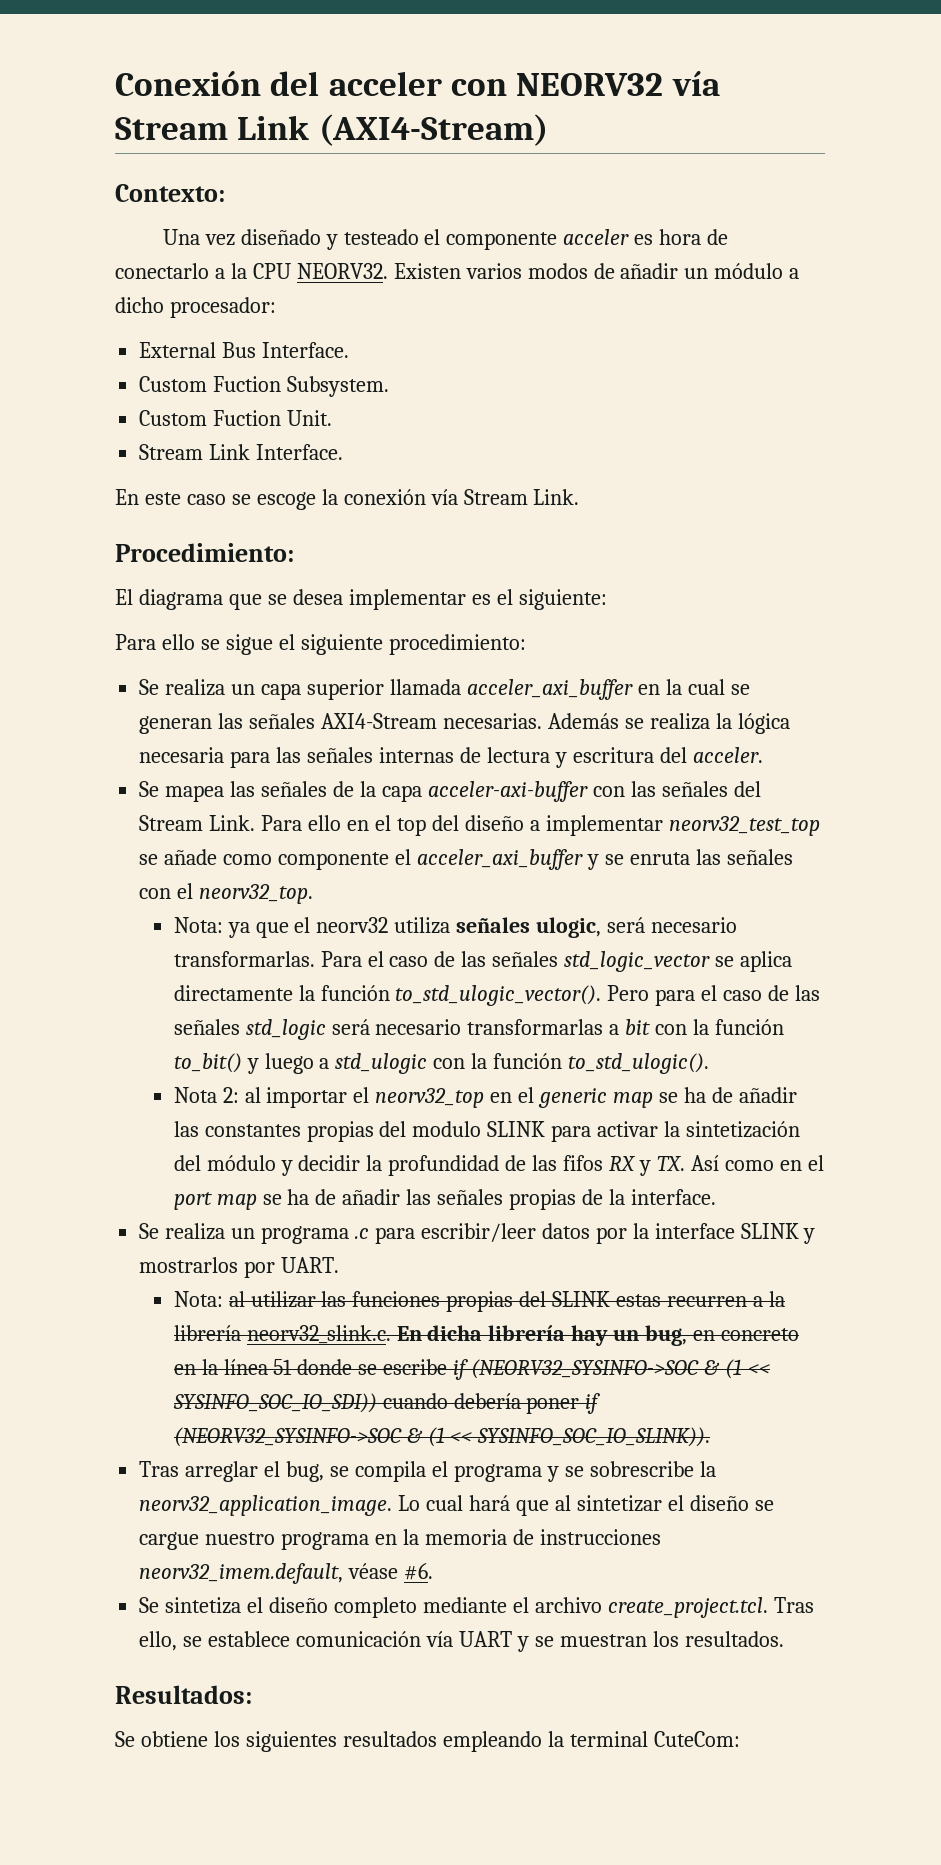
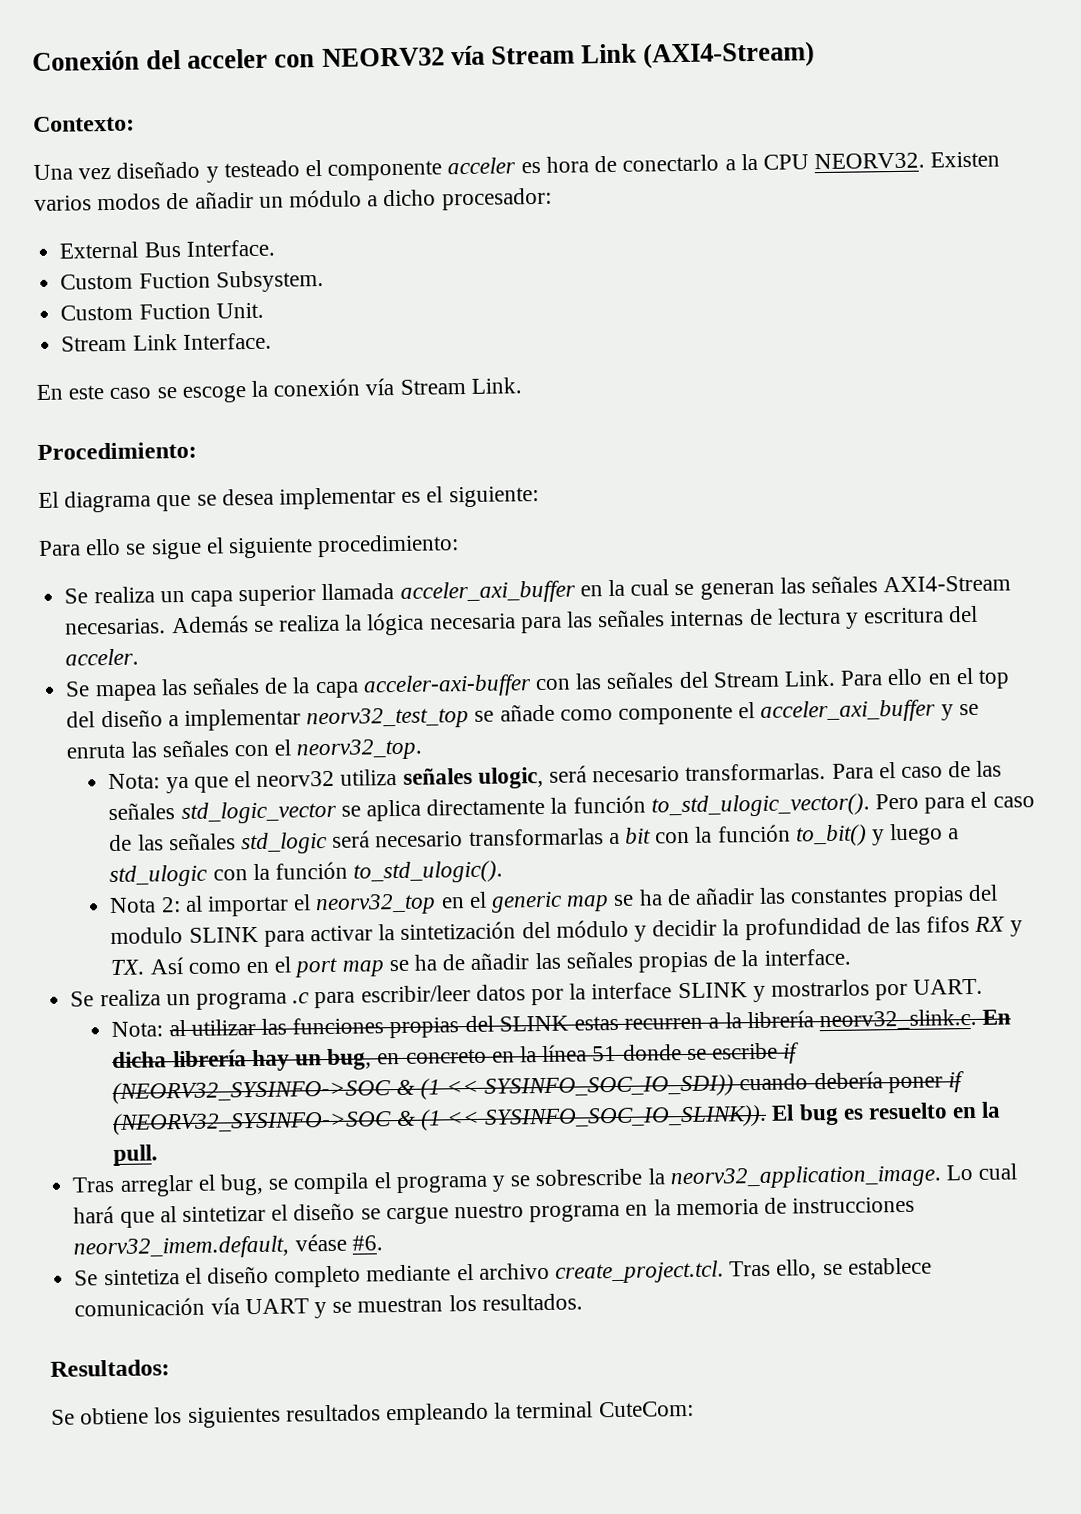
(711, 1437) none -> [771,1101,1002,1126] [113,1144,159,1166] El bug es resuelto en la pull.

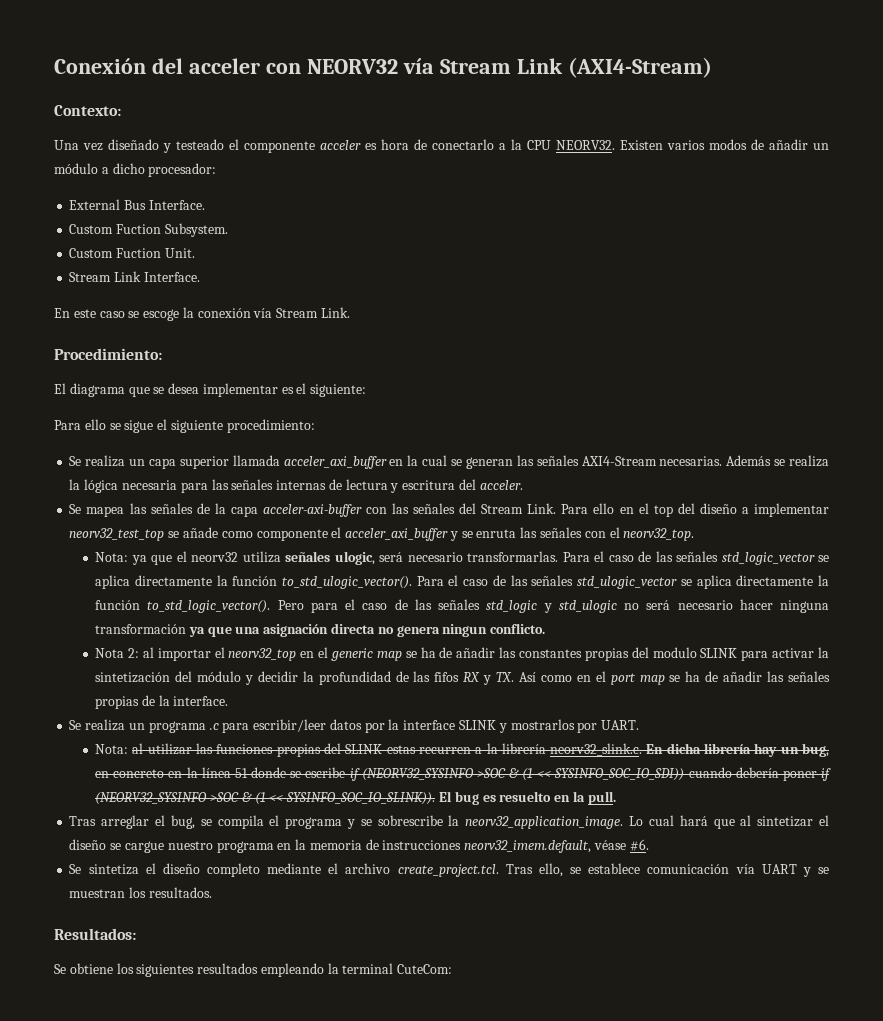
(870, 805) none -> [416,575,829,589] [95,600,271,613] Para el caso de las señales std_ulogic_vector se aplica directamente la función to_std_logic_vector().
[332,823,960,848] [109,860,504,888] será necesario transformarlas a bit con la función to_bit() y luego a std_ulogic con la función to_std_ulogic(). -> [543,599,830,613] [95,623,546,637] y std_ulogic no será necesario hacer ninguna transformación ya que una asignación directa no genera ningun conflicto.

